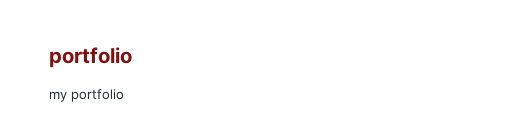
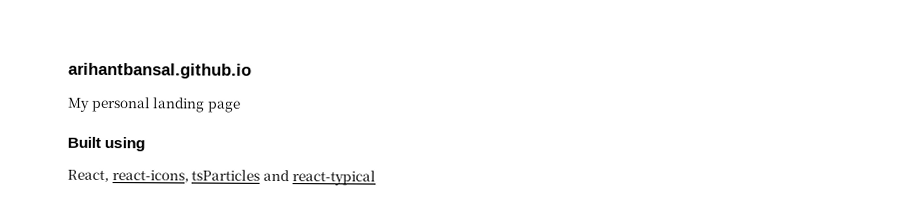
[49,47,132,68] [49,89,124,102] portfolio // my portfolio -> [68,62,252,79] [67,96,241,113] [67,136,146,152] [67,169,376,186] arihantbansal.github.io // My personal landing page // Built using // React, react-icons, tsParticles and react-typical

